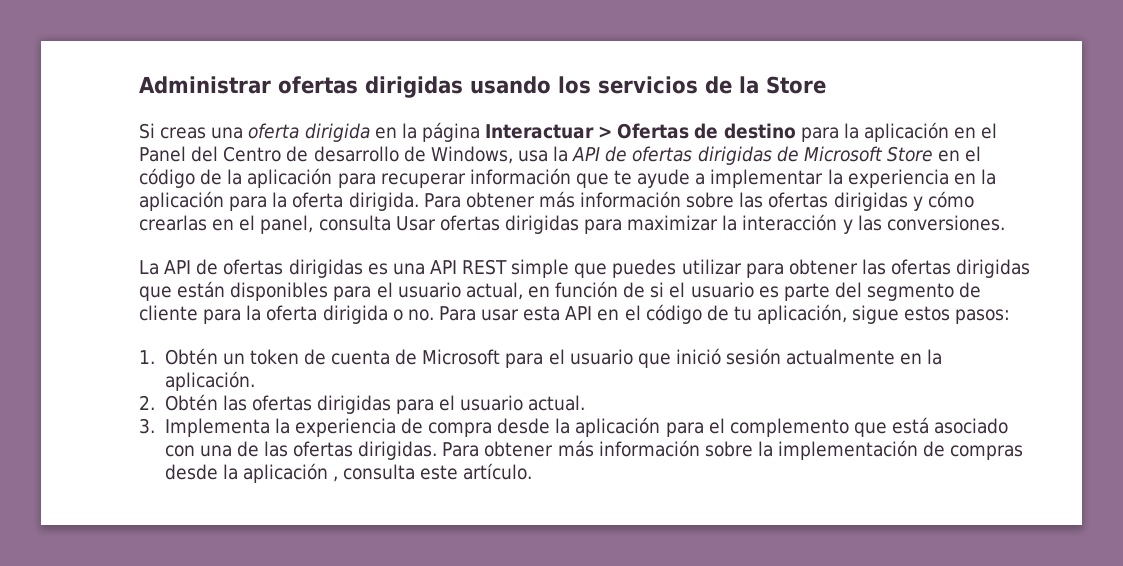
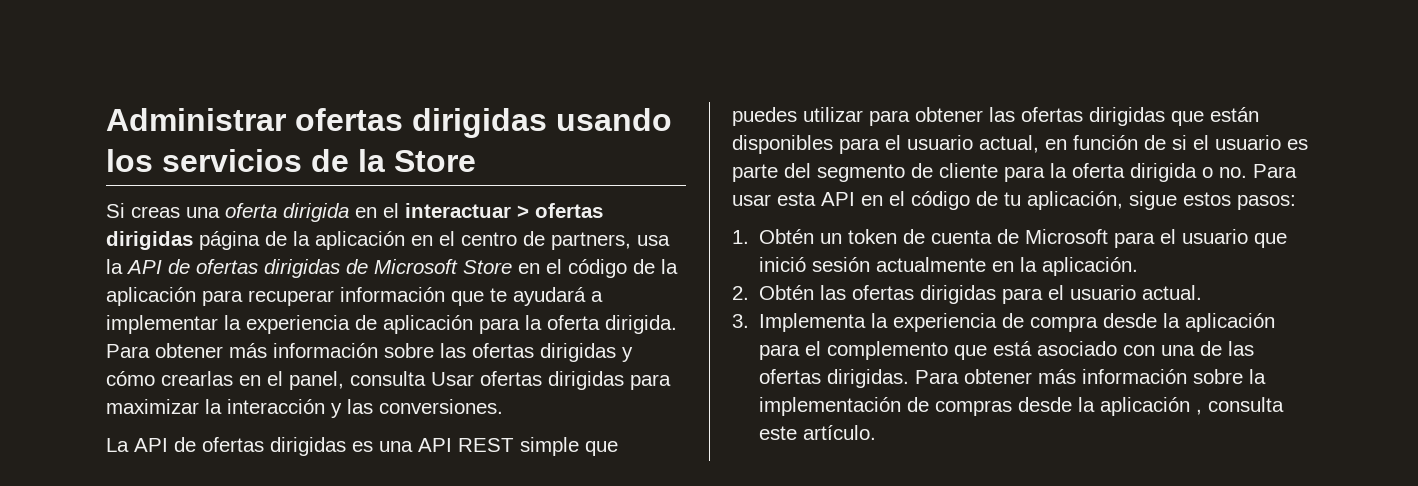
[401,122,998,142] [139,146,513,164] la página Interactuar > Ofertas de destino para la aplicación en el Panel del Centro de desarrollo de Windows, -> [383,203,603,218] [106,231,631,250] el interactuar > ofertas dirigidas página de la aplicación en el centro de partners,
[637,169,691,188] ayude -> [513,287,586,306] ayudará
[953,169,996,185] en la -> [355,315,377,330] de

